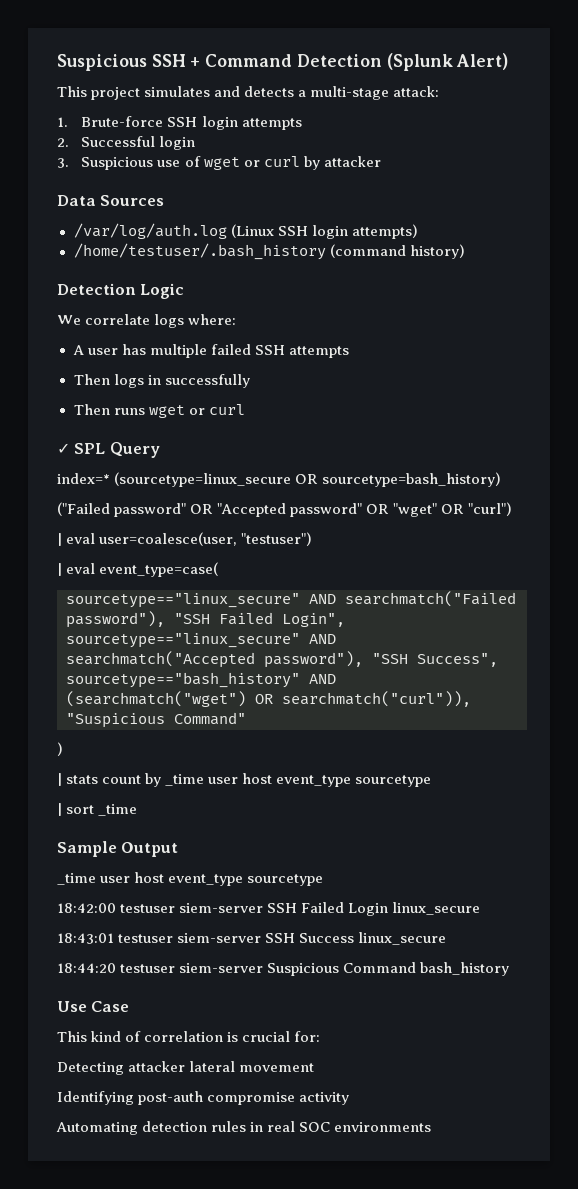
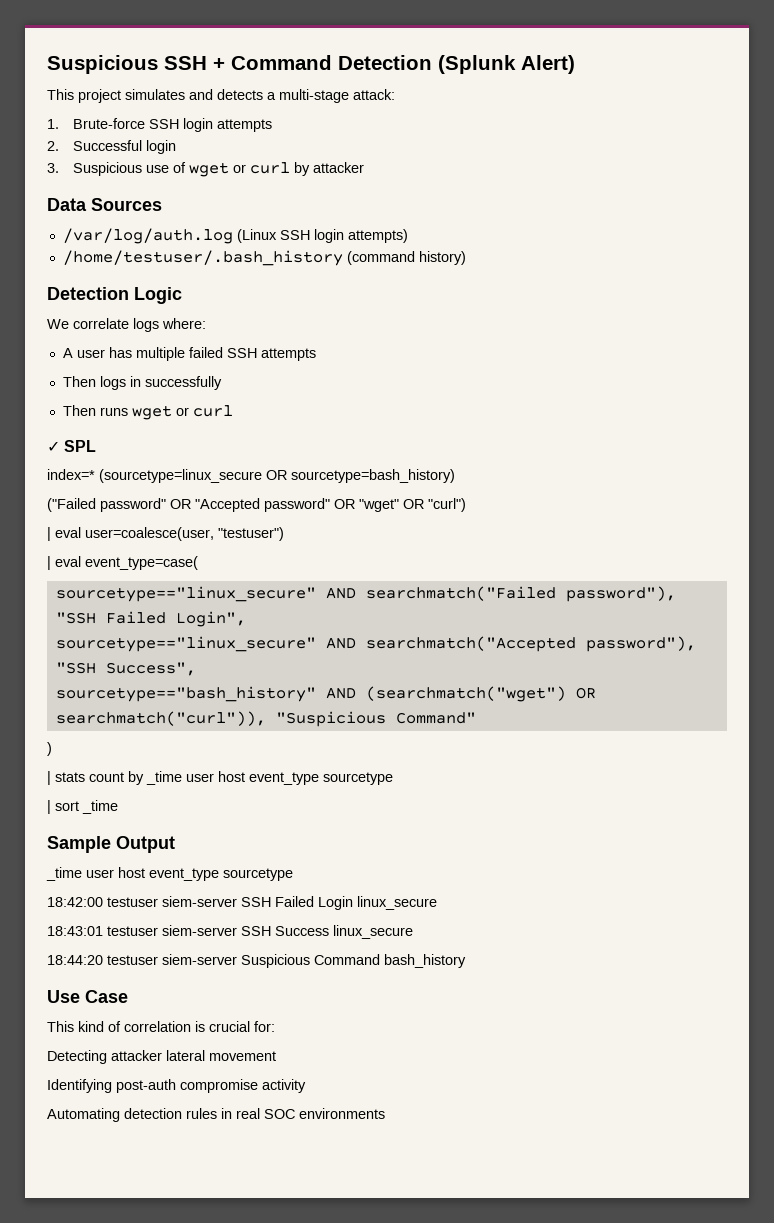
[109,442,160,458] Query -> (97, 446) none

